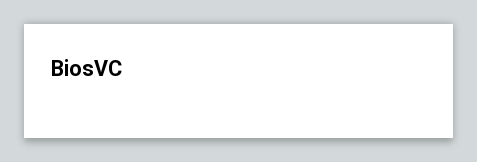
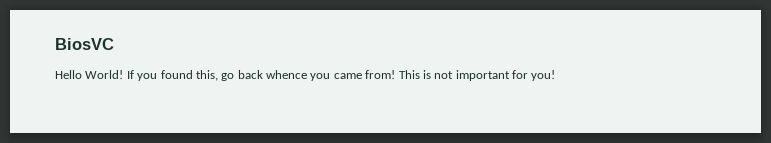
(122, 67) none -> [55,70,556,81] // Hello World! If you found this, go back whence you came from! This is not important for you!

